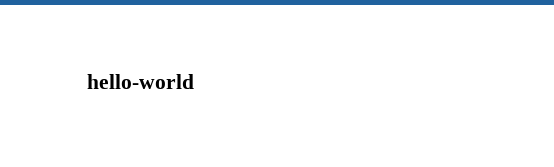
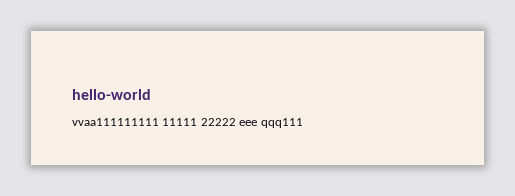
(194, 81) none -> [72,118,303,128] // vvaa111111111 11111 22222 eee qqq111

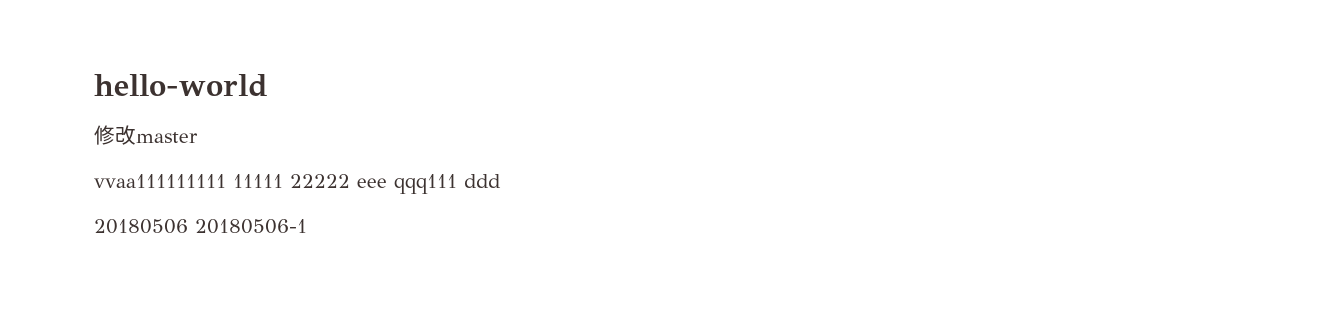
(151, 94) none -> [94,125,198,145] // 修改master
(303, 123) none -> [464,174,501,188] [94,219,307,234] ddd // 20180506 20180506-1

